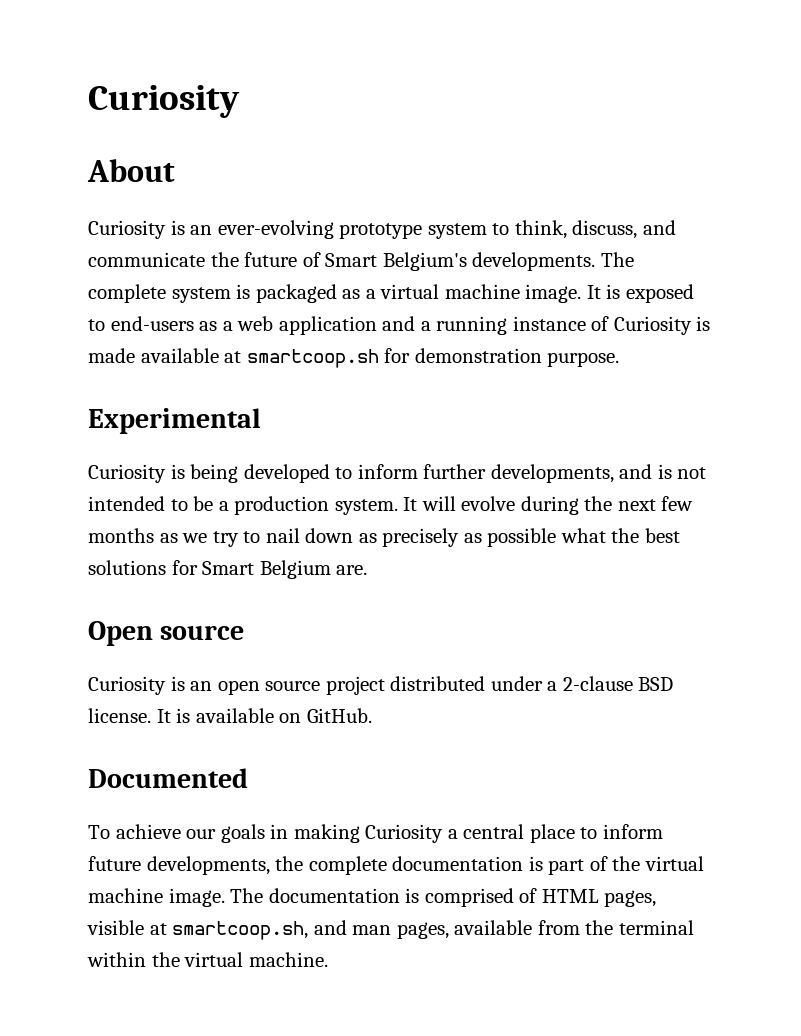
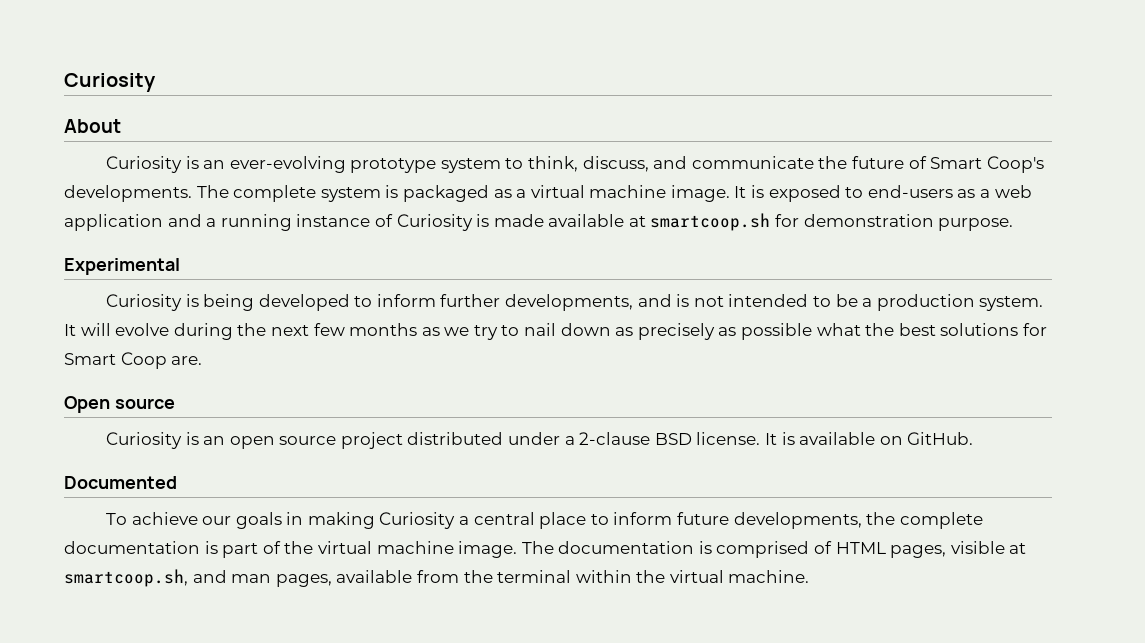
[382,252,467,271] Belgium's -> [986,156,1044,173] Coop's
[259,560,331,579] Belgium -> [120,352,167,369] Coop

